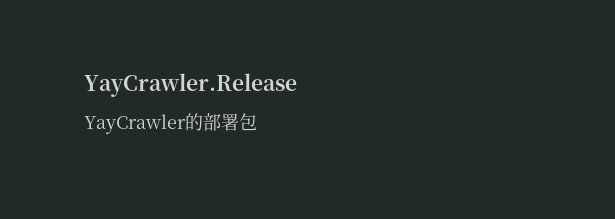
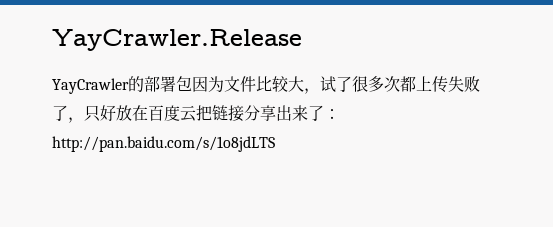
(257, 122) none -> [192,76,480,94] [52,105,340,123] [52,136,275,152] 因为文件比较大，试了很多次都上传失败了，只好放在百度云把链接分享出来了：http://pan.baidu.com/s/1o8jdLTS

